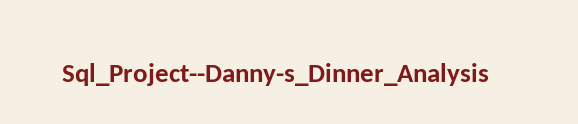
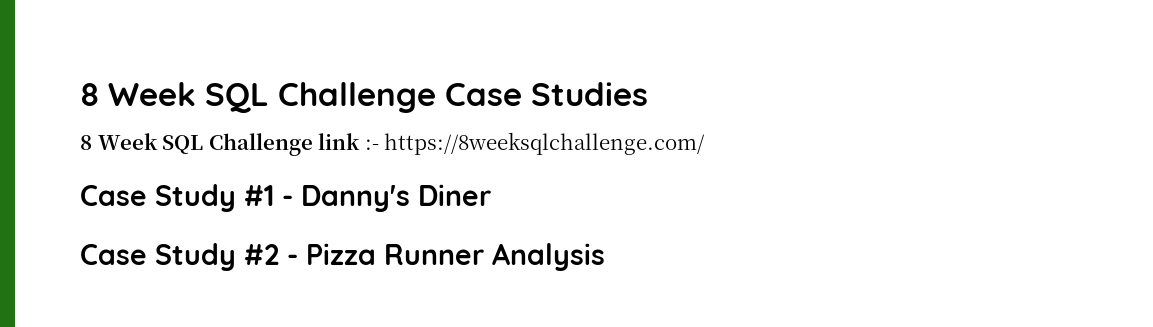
[62,63,489,86] Sql_Project--Danny-s_Dinner_Analysis -> [80,82,648,113] [80,132,706,156] [80,184,491,212] [80,243,605,271] 8 Week SQL Challenge Case Studies // 8 Week SQL Challenge link :- https://8weeksqlchallenge.com/ // Case Study #1 - Danny's Diner // Case Study #2 - Pizza Runner Analysis

